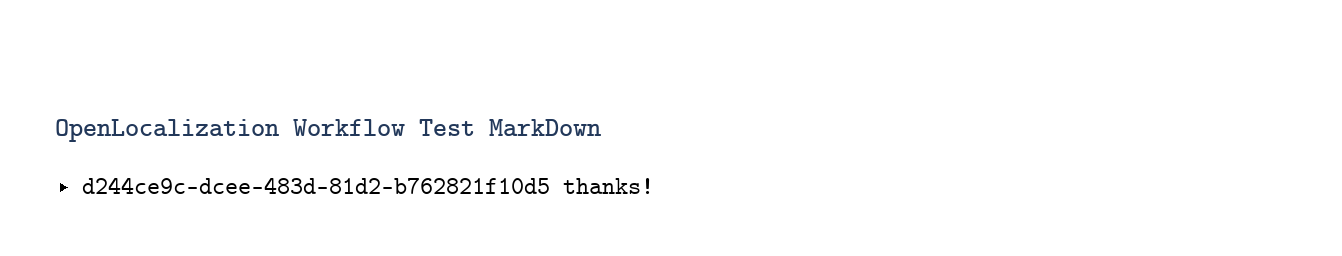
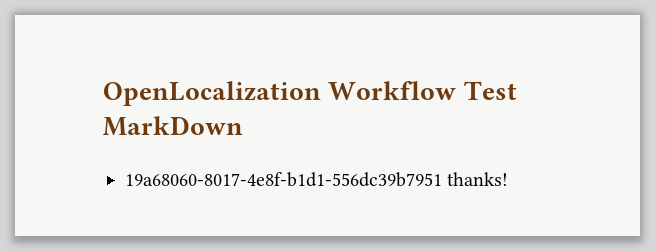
[81,177,550,194] d244ce9c-dcee-483d-81d2-b762821f10d5 -> [125,172,442,187] 19a68060-8017-4e8f-b1d1-556dc39b7951

